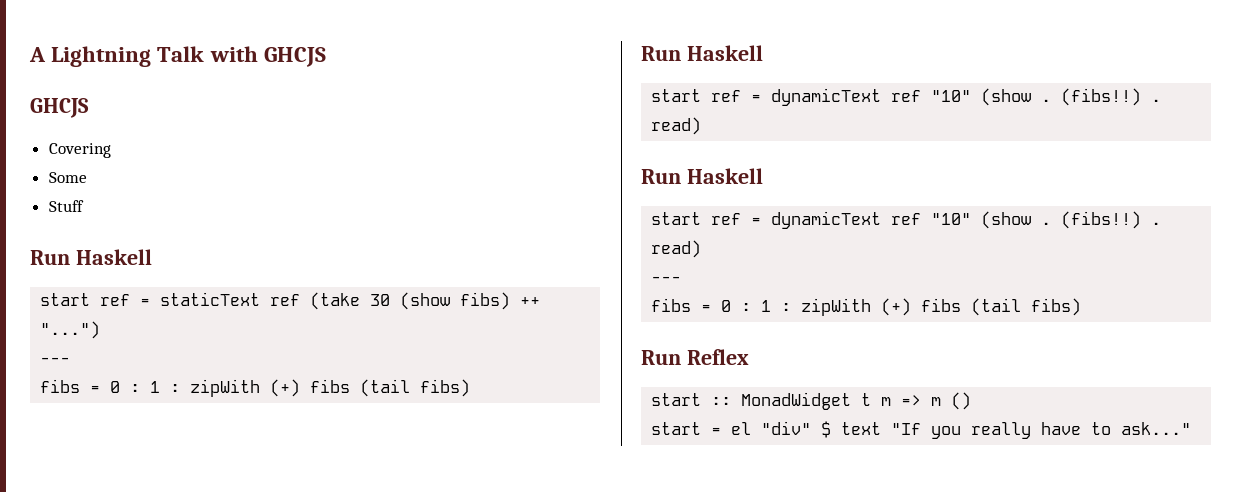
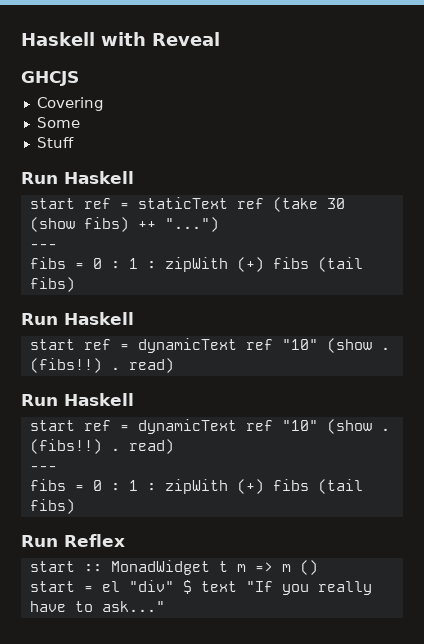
[29,46,326,67] A Lightning Talk with GHCJS -> [21,32,220,46] Haskell with Reveal

